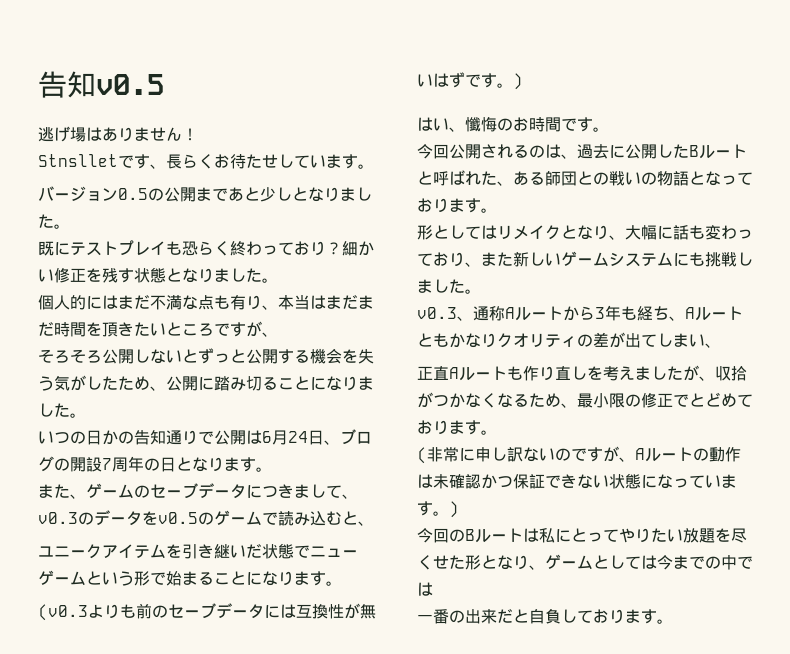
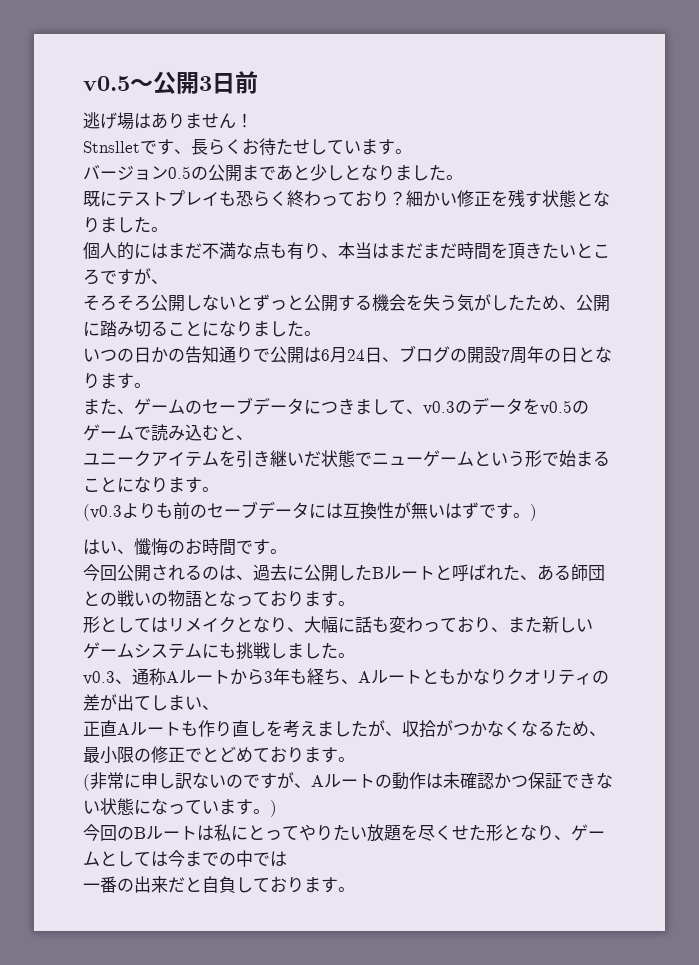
[38,71,164,98] 告知v0.5 -> [83,71,258,94] v0.5～公開3日前

